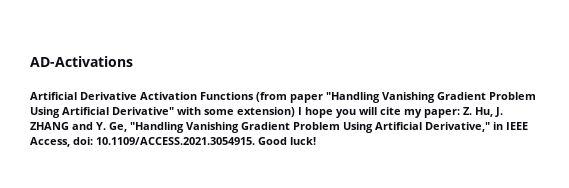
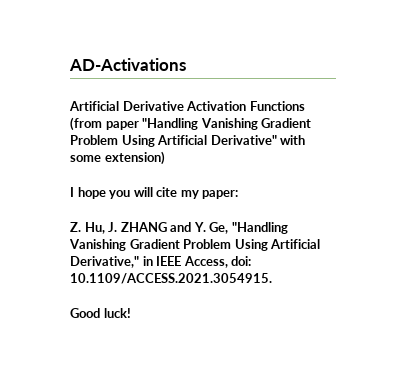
(295, 112) none -> (165, 158) //
(460, 113) none -> (239, 194) //
(255, 141) none -> (272, 278) //

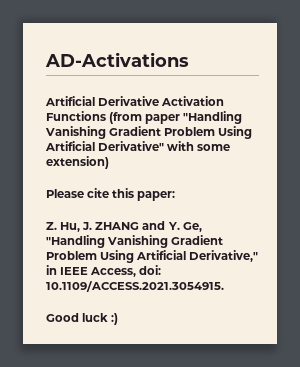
[70,187,199,199] I hope you will cite my -> [46,188,135,198] Please cite this
[103,308,131,318] luck! -> [82,313,119,325] luck :)

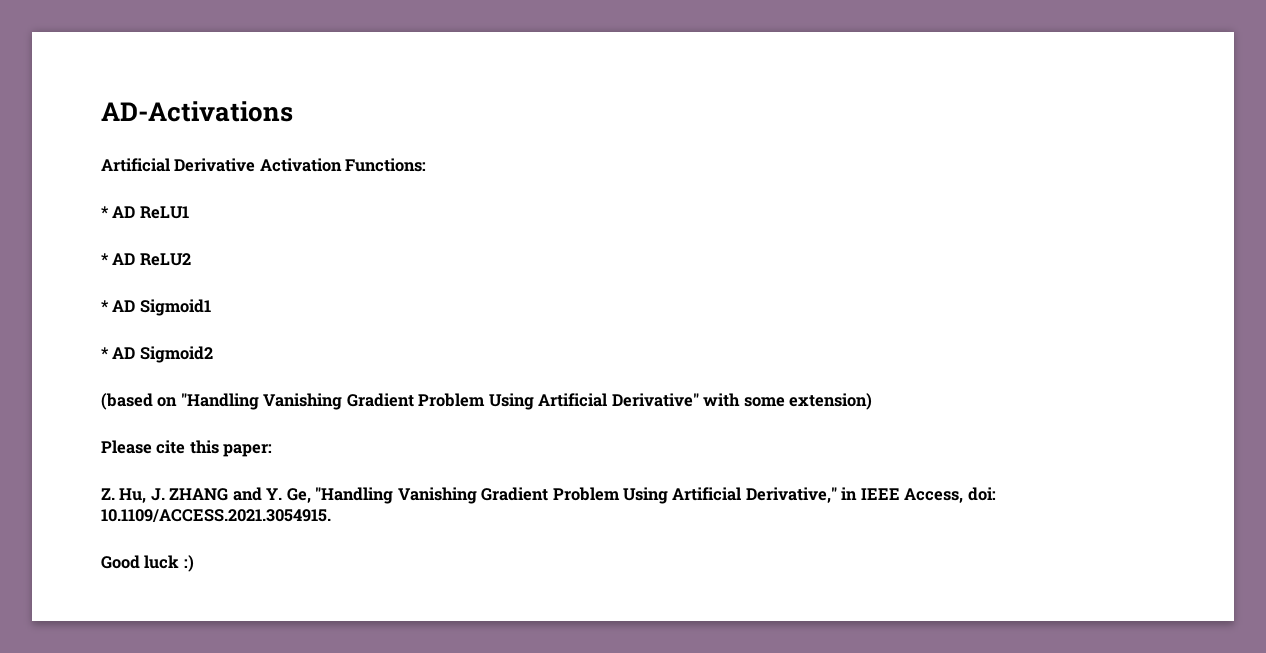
[46,111,181,124] Functions (from paper -> [345,158,427,172] [101,206,189,219] [101,253,191,266] [101,299,211,316] [101,346,213,363] [101,393,178,410] Functions: // * AD ReLU1 // * AD ReLU2 // * AD Sigmoid1 // * AD Sigmoid2 // (based on

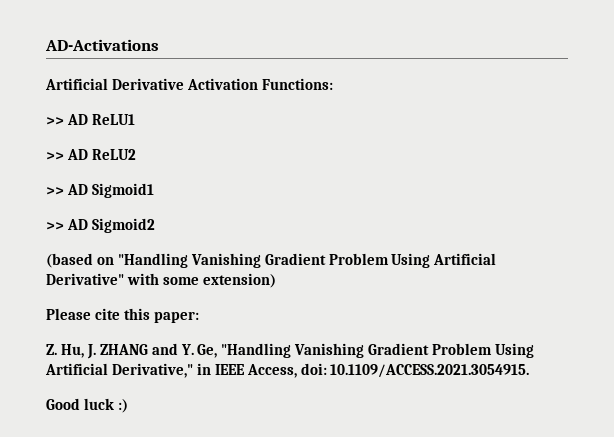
[101,206,109,218] * -> [46,117,64,125] >>
[101,253,109,265] * -> [46,152,64,160] >>
[101,300,109,312] * -> [46,187,64,195] >>
[101,347,109,359] * -> [46,222,64,230] >>

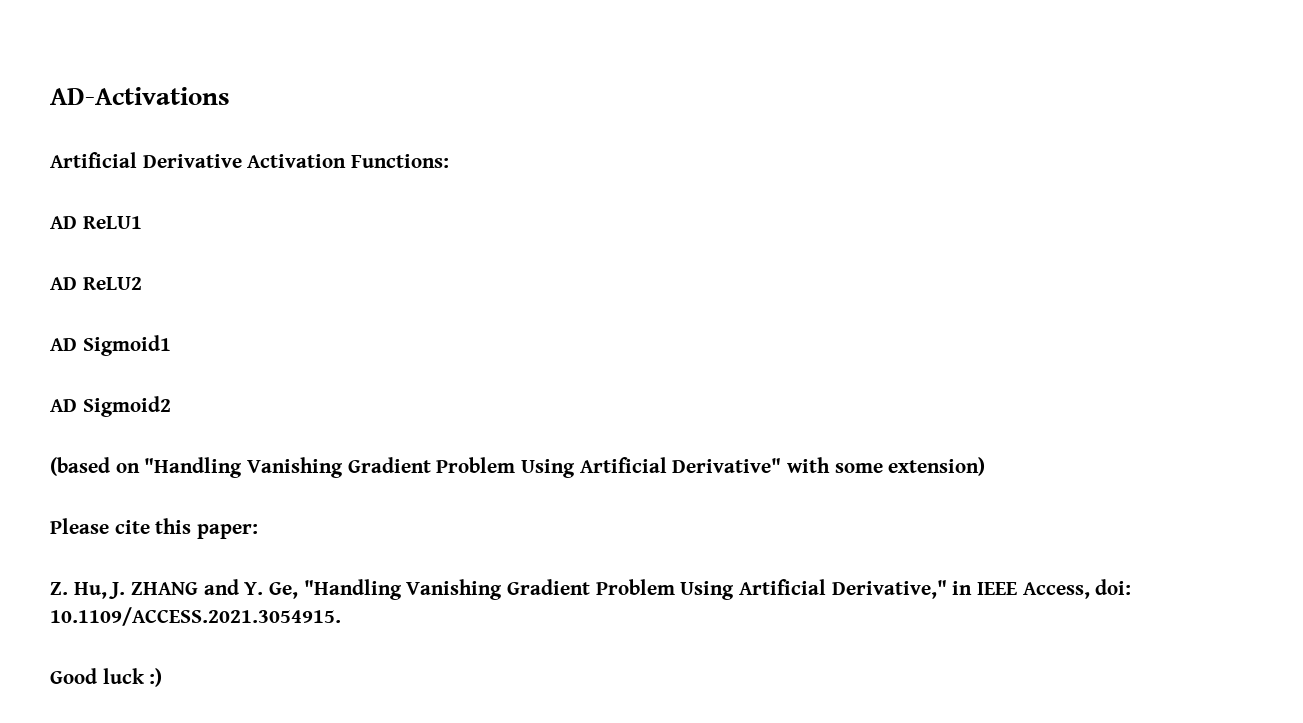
[46,117,64,125] >> -> (450, 161) none
[46,152,64,160] >> -> (142, 222) none
[46,187,64,195] >> -> (142, 283) none
[46,222,64,230] >> -> (171, 345) none

